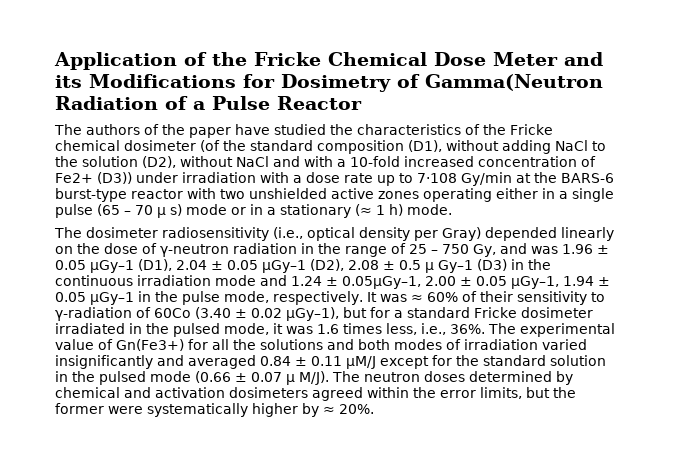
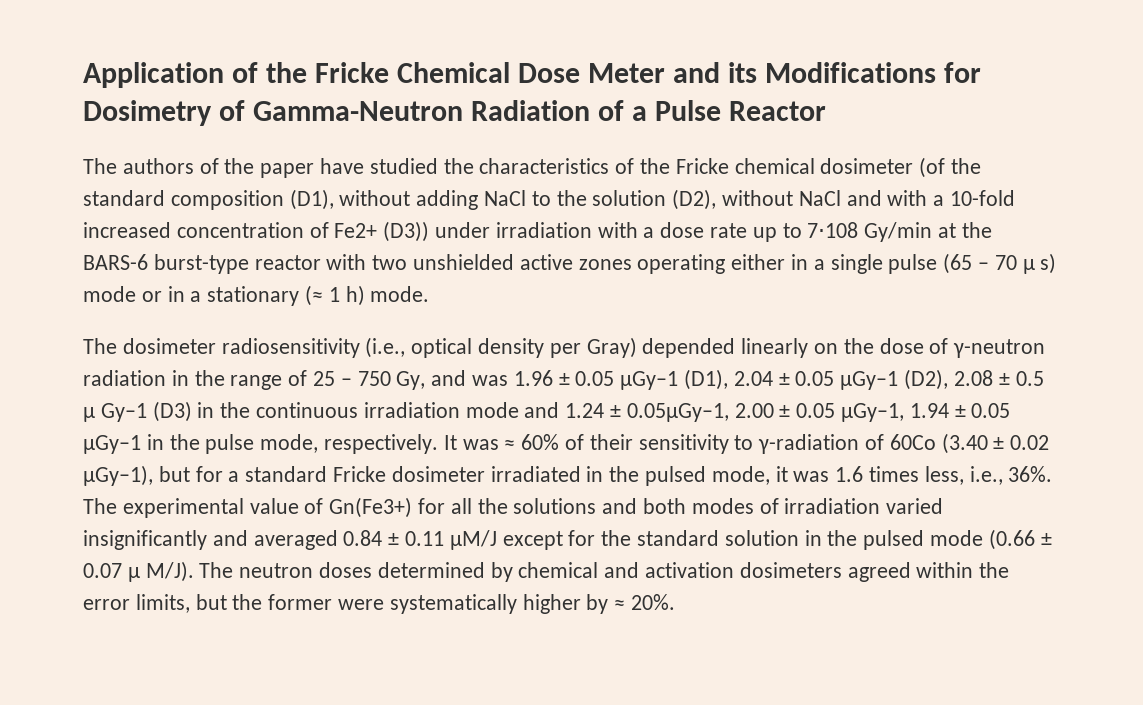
[425,74,603,91] Gamma(Neutron -> [252,101,463,121] Gamma-Neutron

